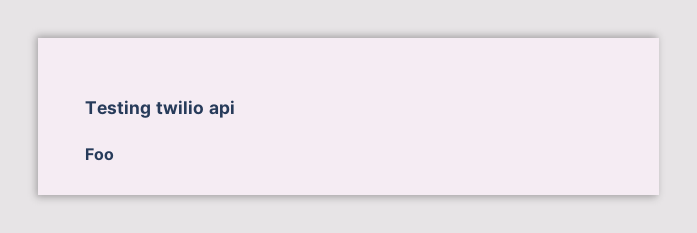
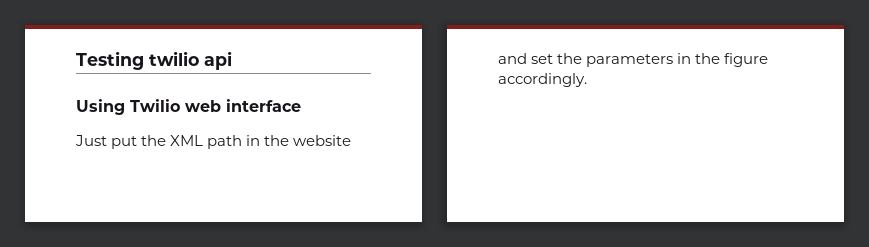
[85,148,114,161] Foo -> [76,99,301,115] [75,135,352,149] [498,53,769,67] [498,73,587,87] Using Twilio web interface // Just put the XML path in the website and set the parameters in the figure accordingly.

